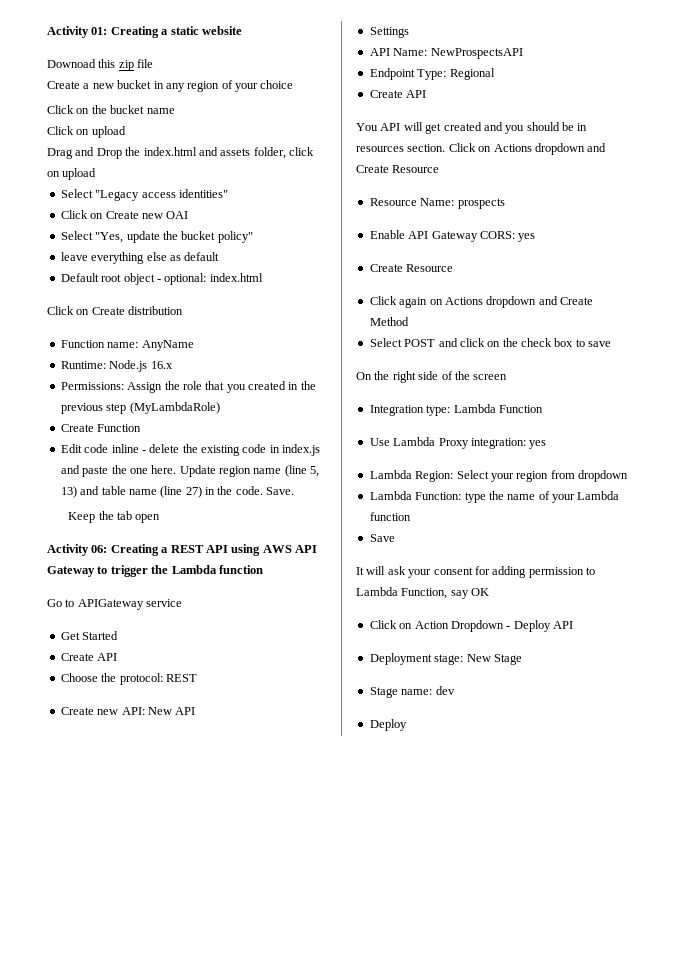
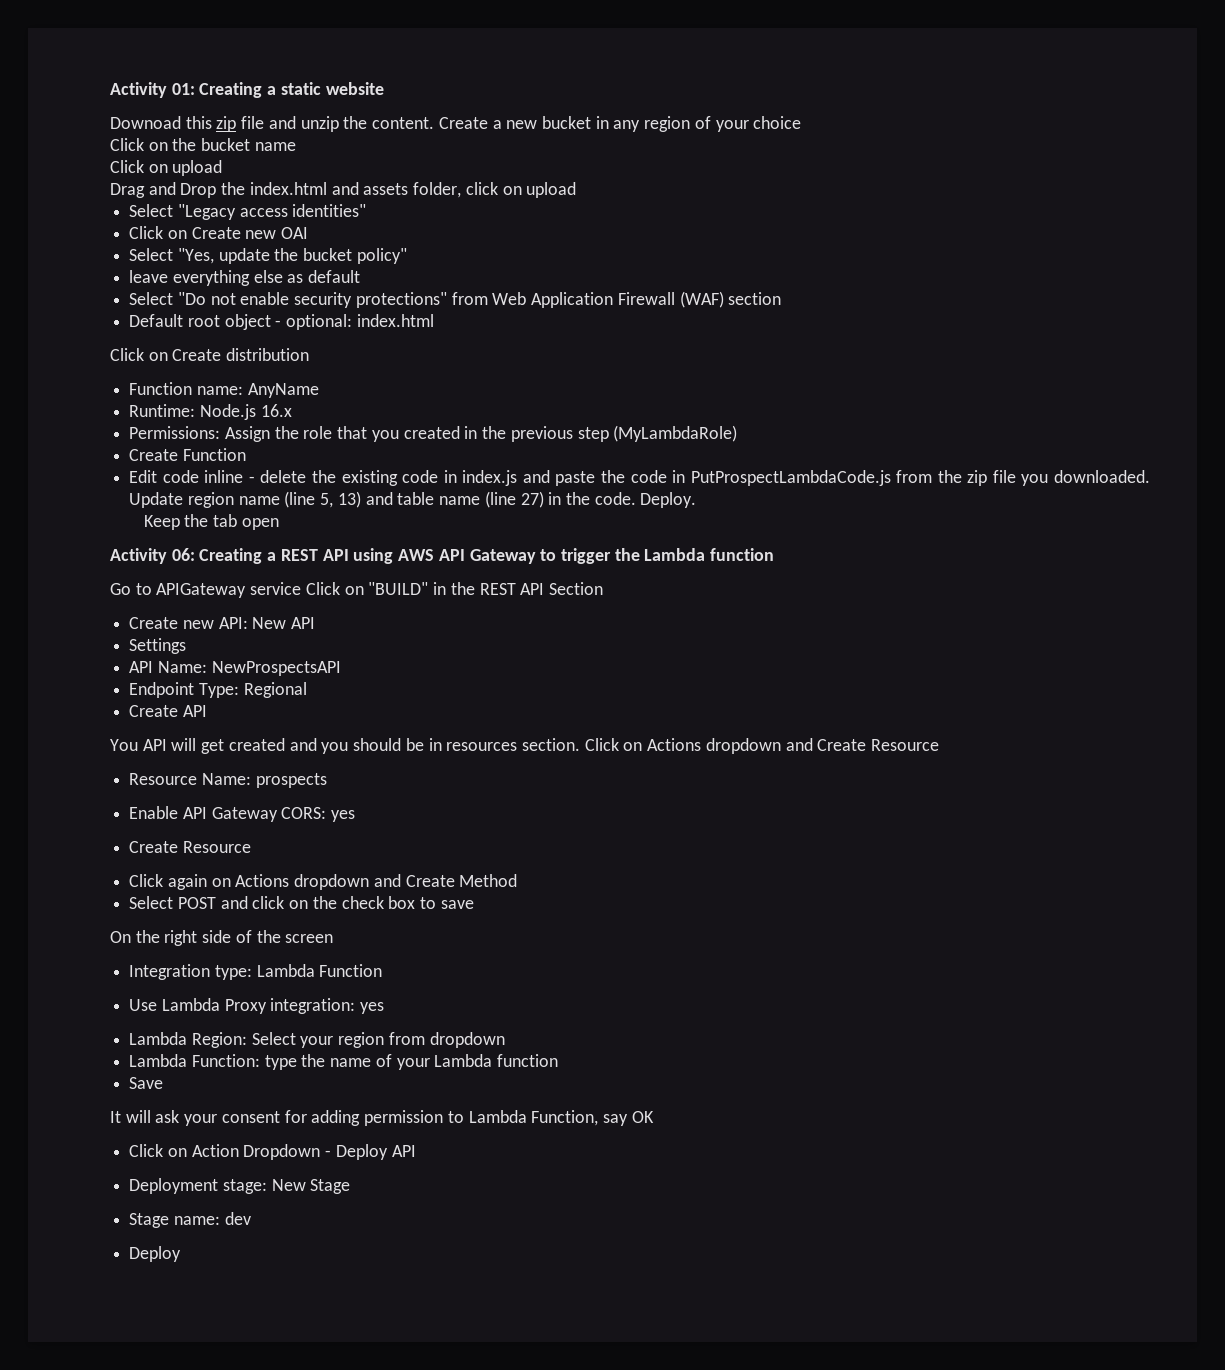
(154, 63) // -> [268,116,435,132] and unzip the content.
(220, 256) none -> [129,291,782,308] // Select "Do not enable security protections" from Web Application Firewall (WAF) section
[129,465,177,474] one here. -> [630,470,1151,486] code in PutProspectLambdaCode.js from the zip file you downloaded.
[266,487,295,495] Save. -> [640,492,697,508] Deploy.
[60,631,119,640] [60,653,118,661] [60,673,197,685] // Get Started // Create API // Choose the protocol: REST -> [305,582,603,595] Click on "BUILD" in the REST API Section

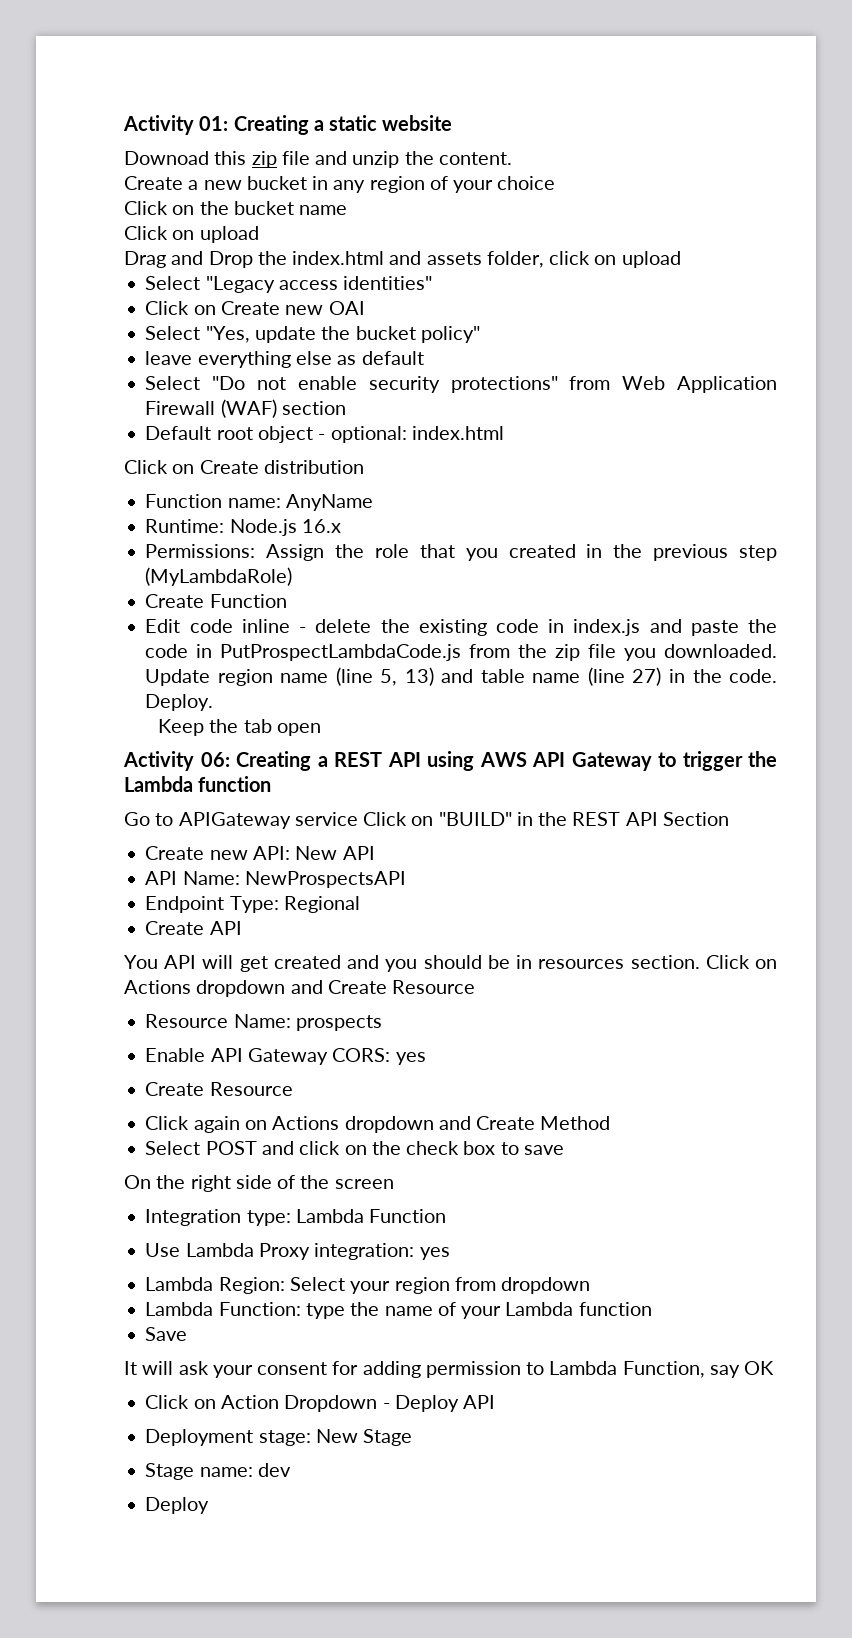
(435, 123) none -> (512, 158) //
[129,638,187,654] // Settings -> (375, 853) none

